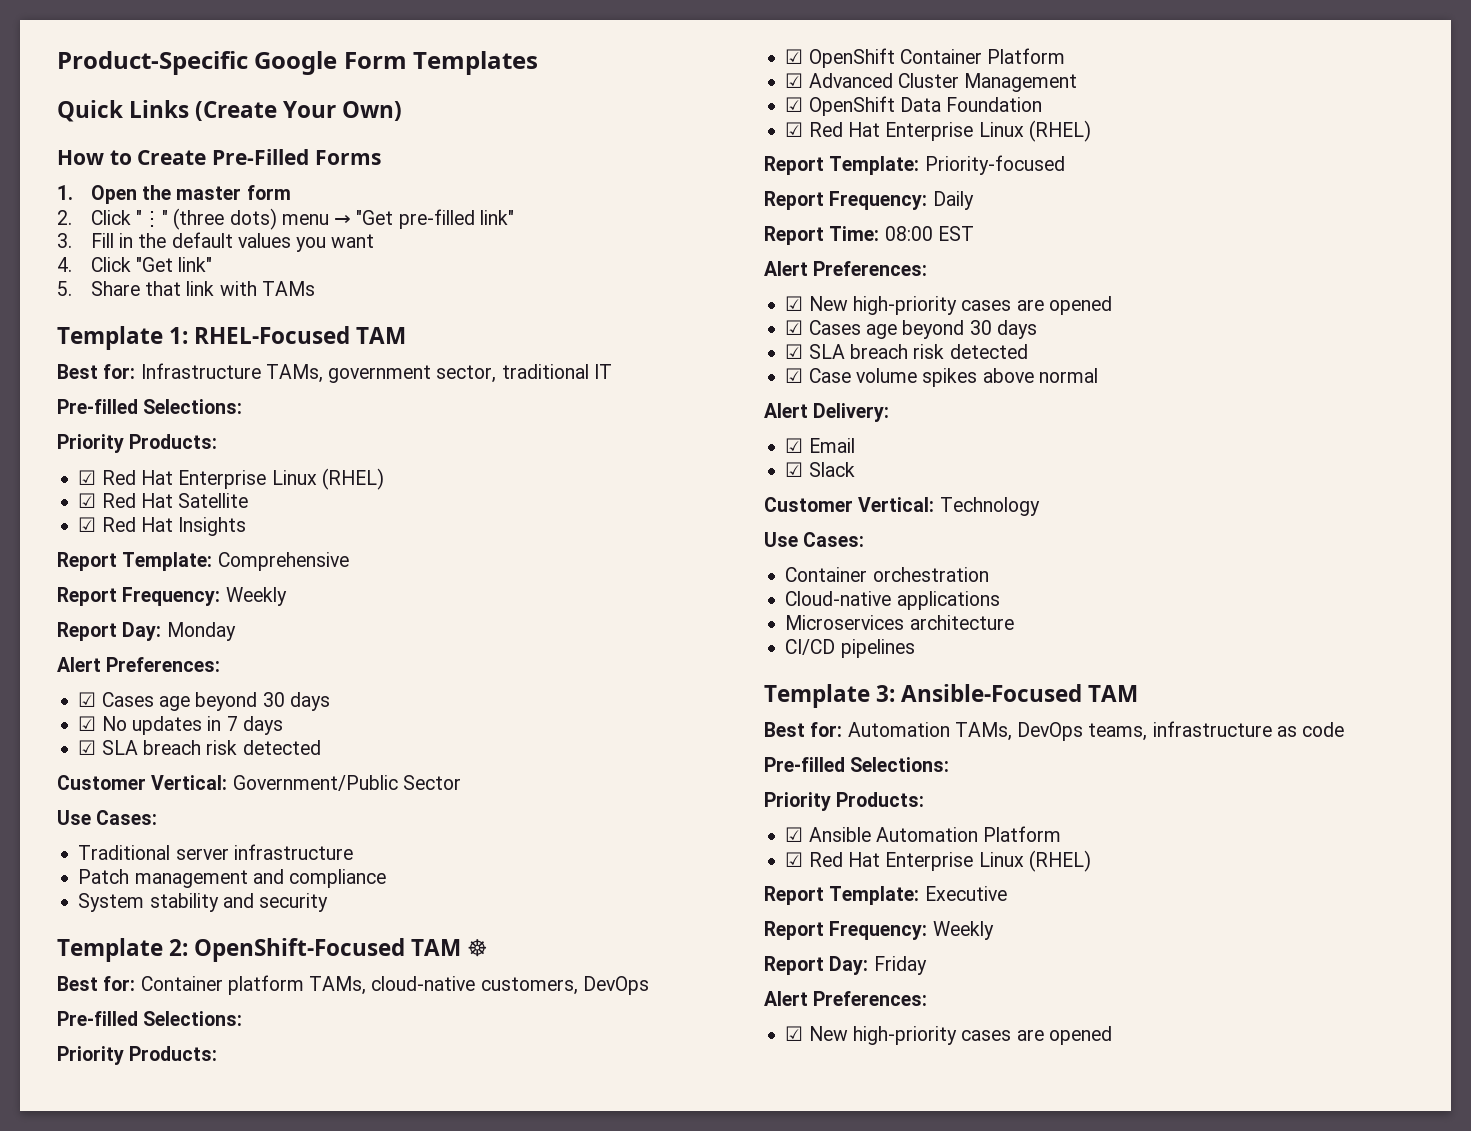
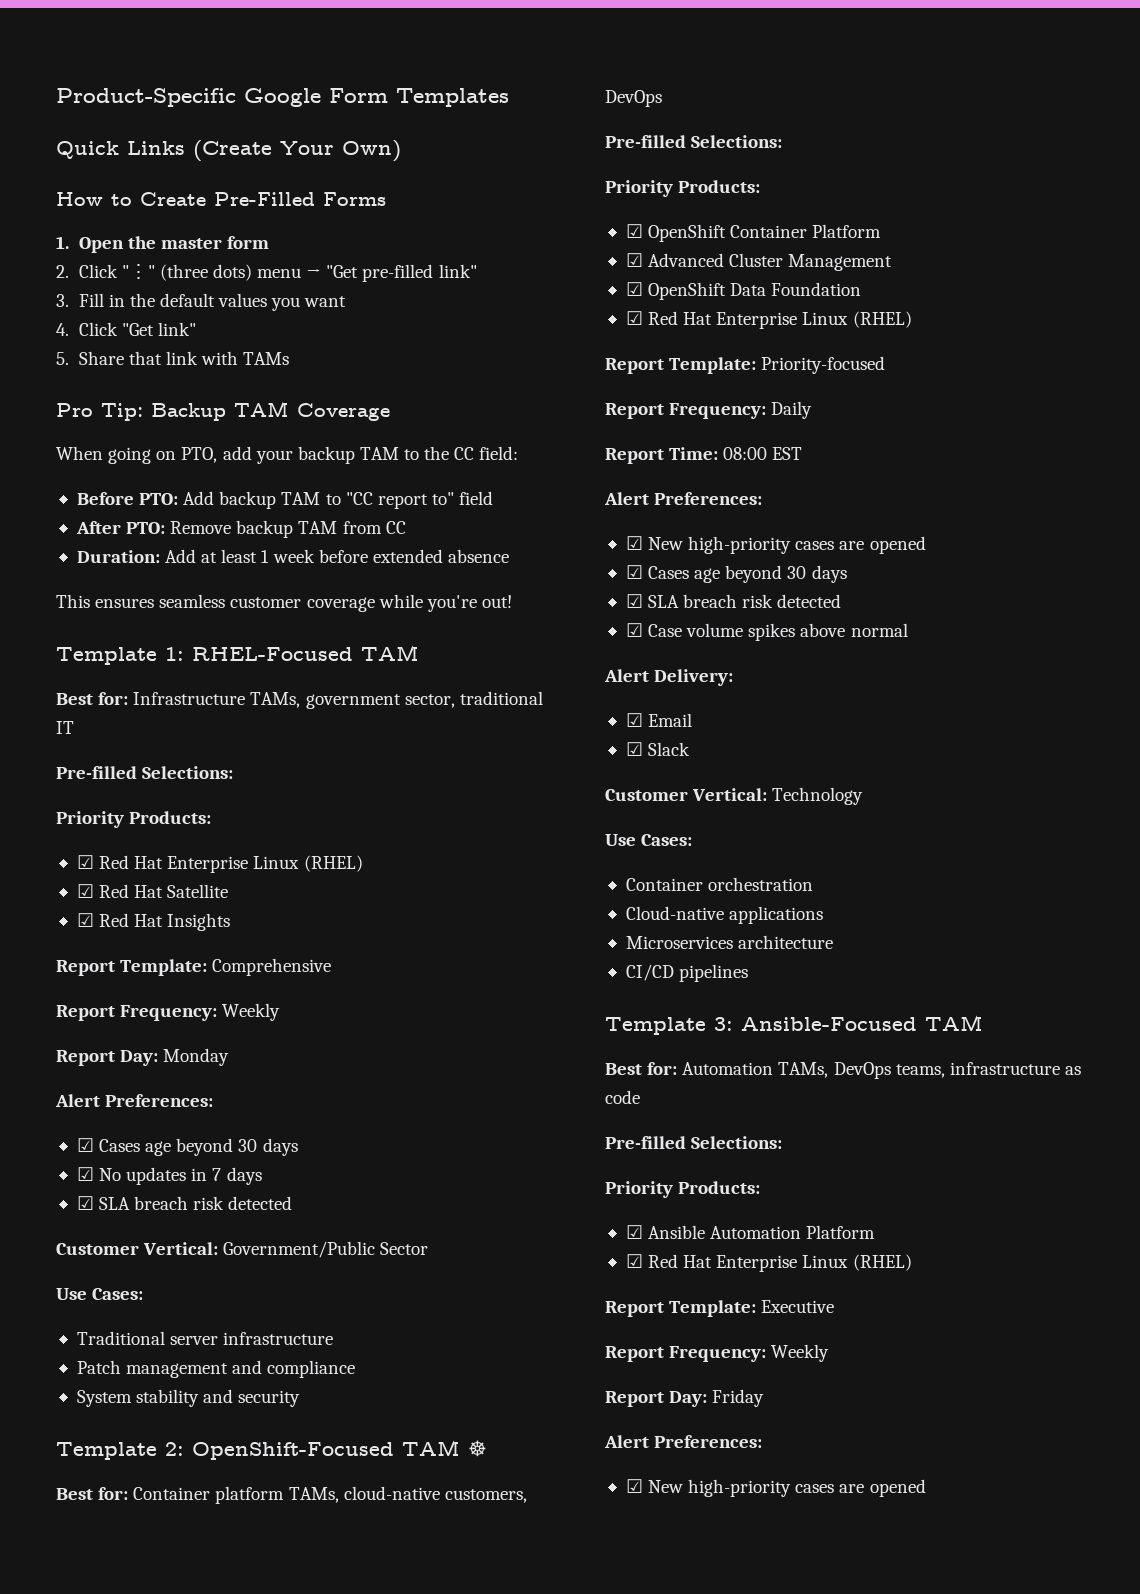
(315, 288) none -> [56,401,390,421] [56,446,519,464] [76,491,494,509] [75,520,406,538] [76,549,509,563] [56,594,512,612] // Pro Tip: Backup TAM Coverage // When going on PTO, add your backup TAM to the CC field: // Before PTO: Add backup TAM to "CC report to" field // After PTO: Remove backup TAM from CC // Duration: Add at least 1 week before extended absence // This ensures seamless customer coverage while you're out!

